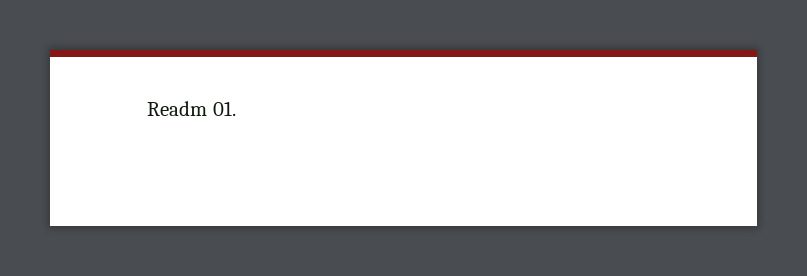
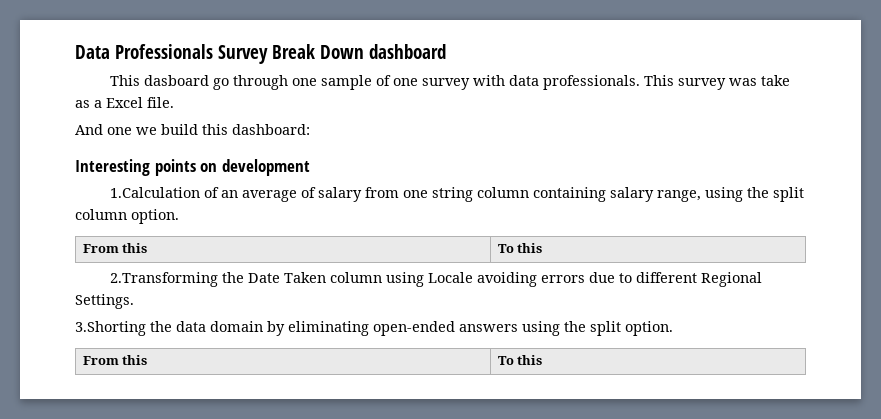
[147,101,236,116] Readm 01. -> [75,44,446,64] [109,75,790,90] [75,97,174,108] [75,124,310,135] [75,159,310,176] [109,187,804,202] [75,209,179,224] [82,243,148,253] [497,243,543,253] [109,272,762,287] [75,294,134,309] [75,321,673,336] [82,355,148,365] [497,355,543,365] Data Professionals Survey Break Down dashboard // This dasboard go through one sample of one survey with data professionals. This survey was take as a Excel file. // And one we build this dashboard: // Interesting points on development // 1.Calculation of an average of salary from one string column containing salary range, using the split column option. // From this | To this // 2.Transforming the Date Taken column using Locale avoiding errors due to different Regional Settings. // 3.Shorting the data domain by eliminating open-ended answers using the split option. // From this | To this

